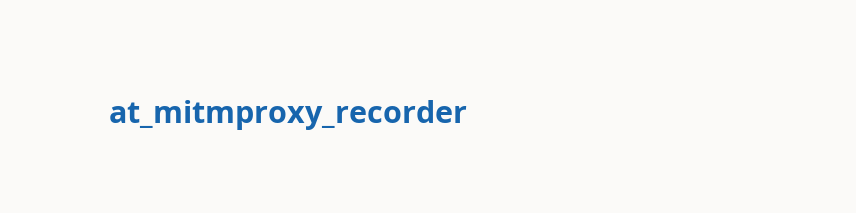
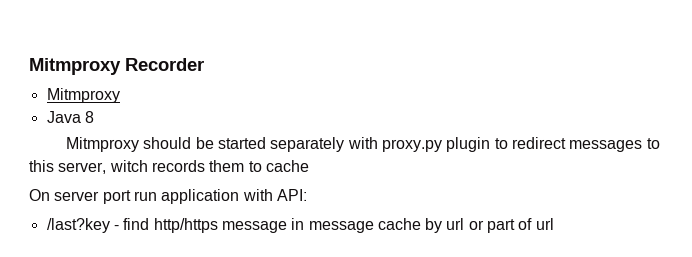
[109,100,467,130] at_mitmproxy_recorder -> [29,58,204,75] [46,88,120,103] [46,111,94,123] [66,137,660,152] [29,160,309,174] [29,189,307,204] [46,218,554,233] Mitmproxy Recorder // Mitmproxy // Java 8 // Mitmproxy should be started separately with proxy.py plugin to redirect messages to this server, witch records them to cache // On server port run application with API: // /last?key - find http/https message in message cache by url or part of url

